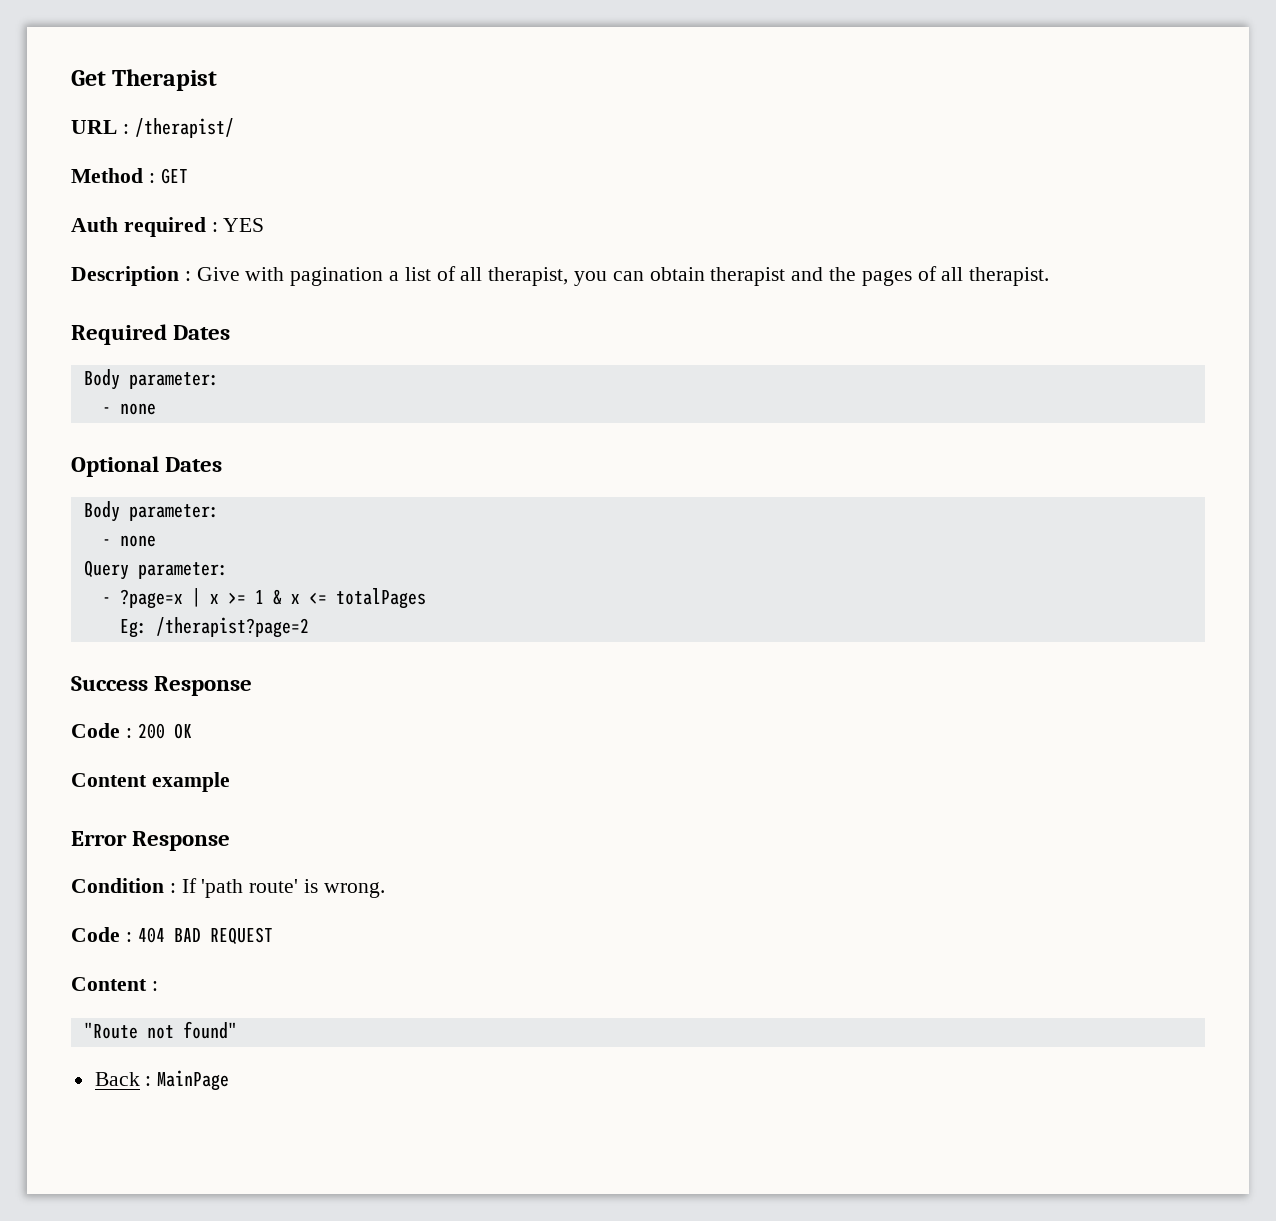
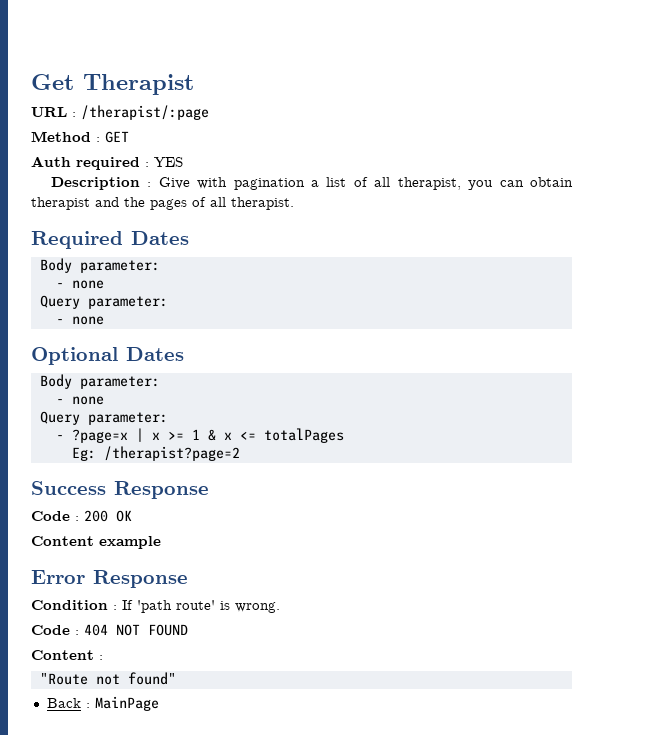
[134,118,234,138] /therapist/ -> [81,105,209,120] /therapist/:page
(156, 409) none -> [39,295,168,309] [55,316,104,325] // Query parameter: // - none
[173,927,273,945] BAD REQUEST -> [116,624,188,636] NOT FOUND

